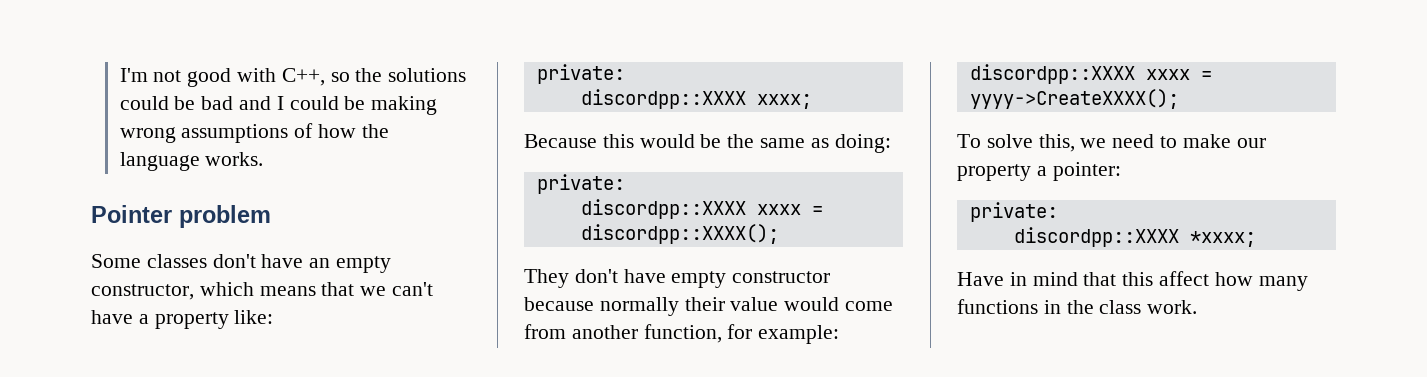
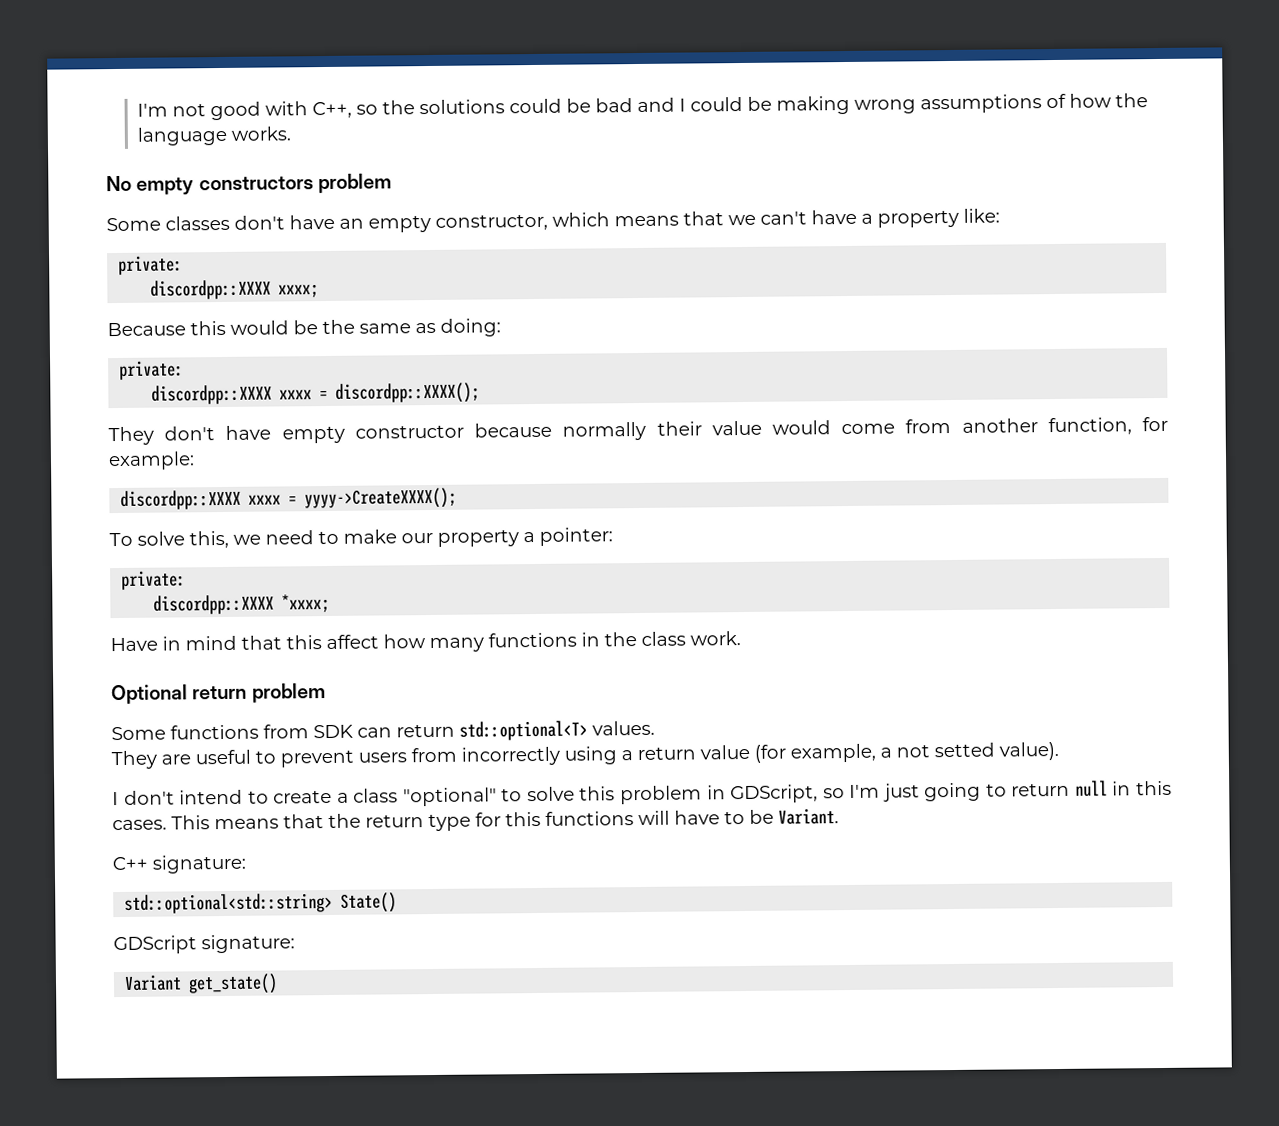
[91,205,172,223] Pointer -> [106,175,314,195] No empty constructors
(1198, 307) none -> [111,683,326,705] [111,720,655,741] [111,741,1059,770] [112,780,1172,807] [112,808,839,832] [112,854,246,874] [124,892,398,914] [113,934,295,955] [124,973,279,995] // Optional return problem // Some functions from SDK can return std::optional<T> values. // They are useful to prevent users from incorrectly using a return value (for example, a not setted value). // I don't intend to create a class "optional" to solve this problem in GDScript, so I'm just going to return null in this cases. This means that the return type for this functions will have to be Variant. // C++ signature: // std::optional<std::string> State() // GDScript signature: // Variant get_state()

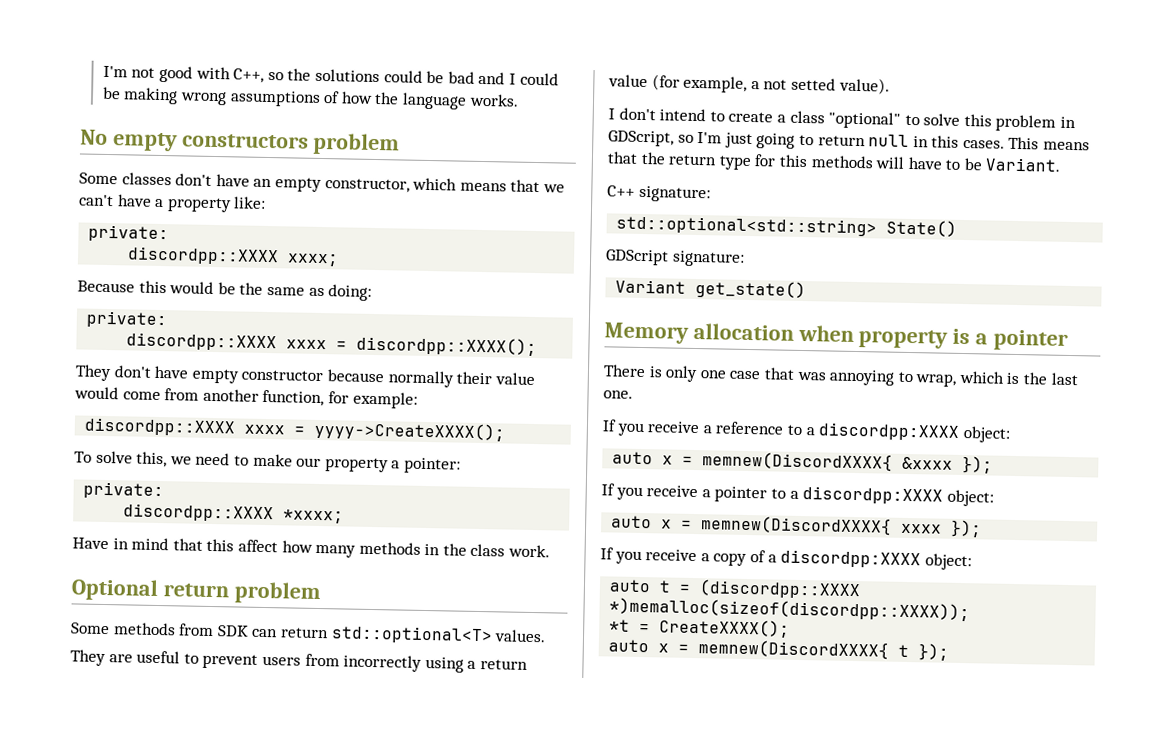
[488,632,577,648] functions -> [358,541,421,555] methods
[170,724,259,740] functions -> [112,622,176,636] methods
[545,811,634,826] functions -> [810,155,874,169] methods
(279, 984) none -> [604,322,1068,351] [603,364,1079,387] [603,390,633,399] [602,419,1011,443] [612,451,994,474] [601,483,994,507] [611,515,983,538] [600,547,972,571] [609,579,862,600] [609,597,971,622] [609,618,791,638] [608,639,950,661] // Memory allocation when property is a pointer // There is only one case that was annoying to wrap, which is the last one. // If you receive a reference to a discordpp:XXXX object: // auto x = memnew(DiscordXXXX{ &xxxx }); // If you receive a pointer to a discordpp:XXXX object: // auto x = memnew(DiscordXXXX{ xxxx }); // If you receive a copy of a discordpp:XXXX object: // auto t = (discordpp::XXXX *)memalloc(sizeof(discordpp::XXXX)); // *t = CreateXXXX(); // auto x = memnew(DiscordXXXX{ t });

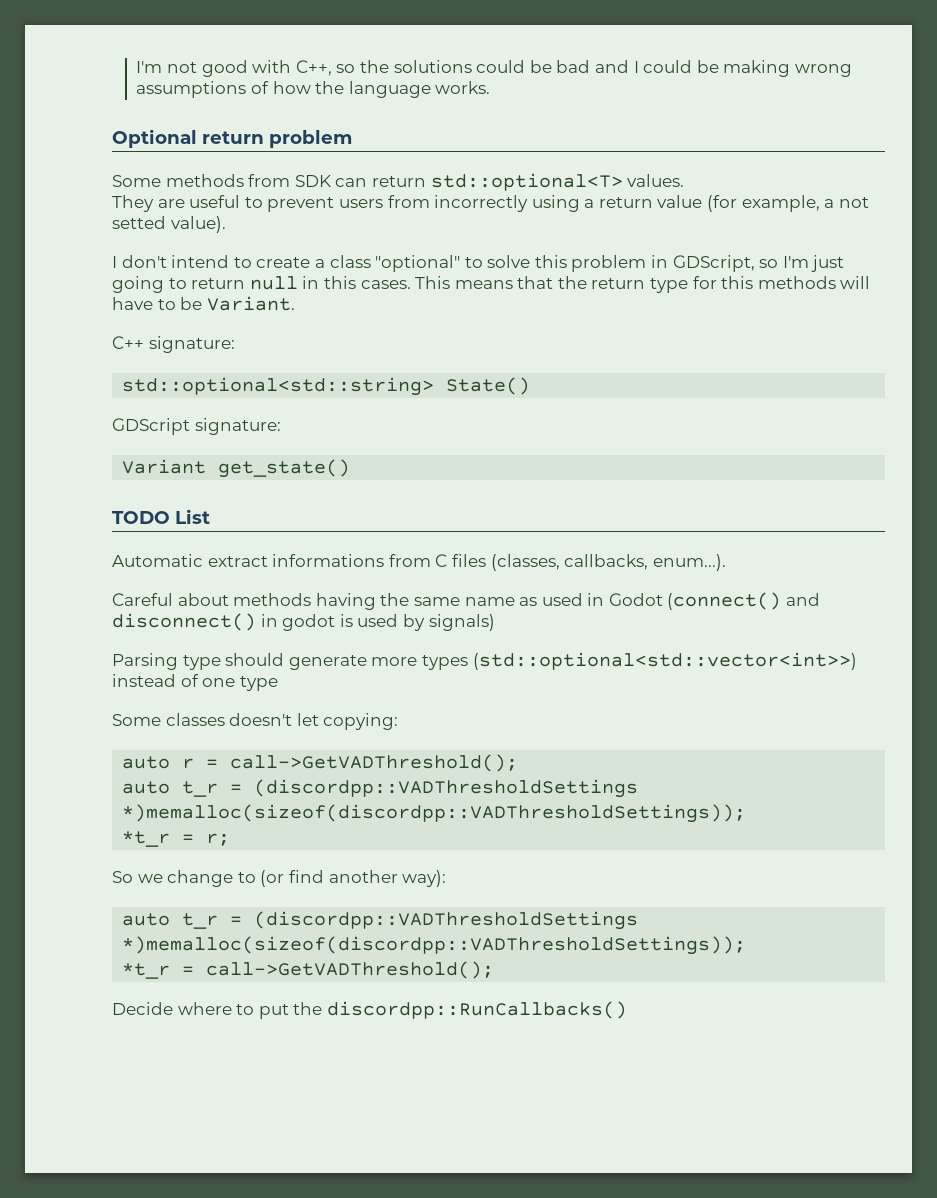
[80,129,401,156] [79,172,565,193] [78,194,267,213] [88,224,170,243] [127,246,340,267] [77,280,373,301] [86,310,169,329] [126,332,538,357] [75,364,535,388] [74,386,418,409] [84,417,506,442] [74,450,461,474] [83,481,165,500] [123,503,345,524] [72,537,551,558] // No empty constructors problem // Some classes don't have an empty constructor, which means that we can't have a property like: // private: // discordpp::XXXX xxxx; // Because this would be the same as doing: // private: // discordpp::XXXX xxxx = discordpp::XXXX(); // They don't have empty constructor because normally their value would come from another function, for example: // discordpp::XXXX xxxx = yyyy->CreateXXXX(); // To solve this, we need to make our property a pointer: // private: // discordpp::XXXX *xxxx; // Have in mind that this affect how many methods in the class work. -> (491, 87) none
[604,322,1068,351] [603,364,1079,387] [603,390,633,399] [602,419,1011,443] [612,451,994,474] [601,483,994,507] [611,515,983,538] [600,547,972,571] [609,579,862,600] [609,597,971,622] [609,618,791,638] [608,639,950,661] Memory allocation when property is a pointer // There is only one case that was annoying to wrap, which is the last one. // If you receive a reference to a discordpp:XXXX object: // auto x = memnew(DiscordXXXX{ &xxxx }); // If you receive a pointer to a discordpp:XXXX object: // auto x = memnew(DiscordXXXX{ xxxx }); // If you receive a copy of a discordpp:XXXX object: // auto t = (discordpp::XXXX *)memalloc(sizeof(discordpp::XXXX)); // *t = CreateXXXX(); // auto x = memnew(DiscordXXXX{ t }); -> [112,509,210,524] [112,554,726,571] [112,592,821,610] [112,613,495,631] [112,652,857,670] [112,674,278,691] [112,713,399,730] [122,754,519,772] [122,779,639,798] [122,804,747,823] [122,831,231,847] [112,870,447,887] [122,911,639,930] [122,936,747,955] [122,961,495,979] [112,1001,627,1019] TODO List // Automatic extract informations from C files (classes, callbacks, enum...). // Careful about methods having the same name as used in Godot (connect() and disconnect() in godot is used by signals) // Parsing type should generate more types (std::optional<std::vector<int>>) instead of one type // Some classes doesn't let copying: // auto r = call->GetVADThreshold(); // auto t_r = (discordpp::VADThresholdSettings *)memalloc(sizeof(discordpp::VADThresholdSettings)); // *t_r = r; // So we change to (or find another way): // auto t_r = (discordpp::VADThresholdSettings *)memalloc(sizeof(discordpp::VADThresholdSettings)); // *t_r = call->GetVADThreshold(); // Decide where to put the discordpp::RunCallbacks()

